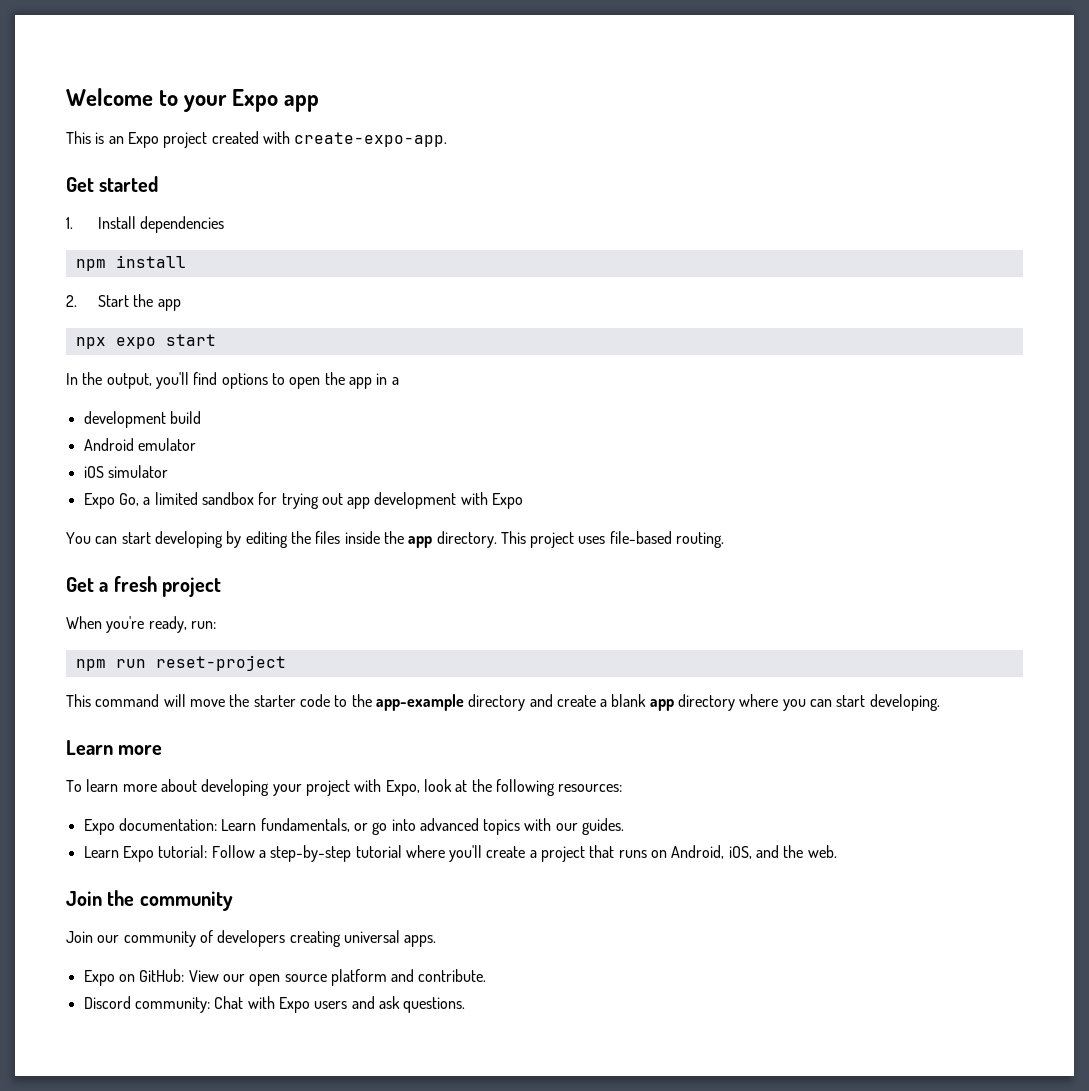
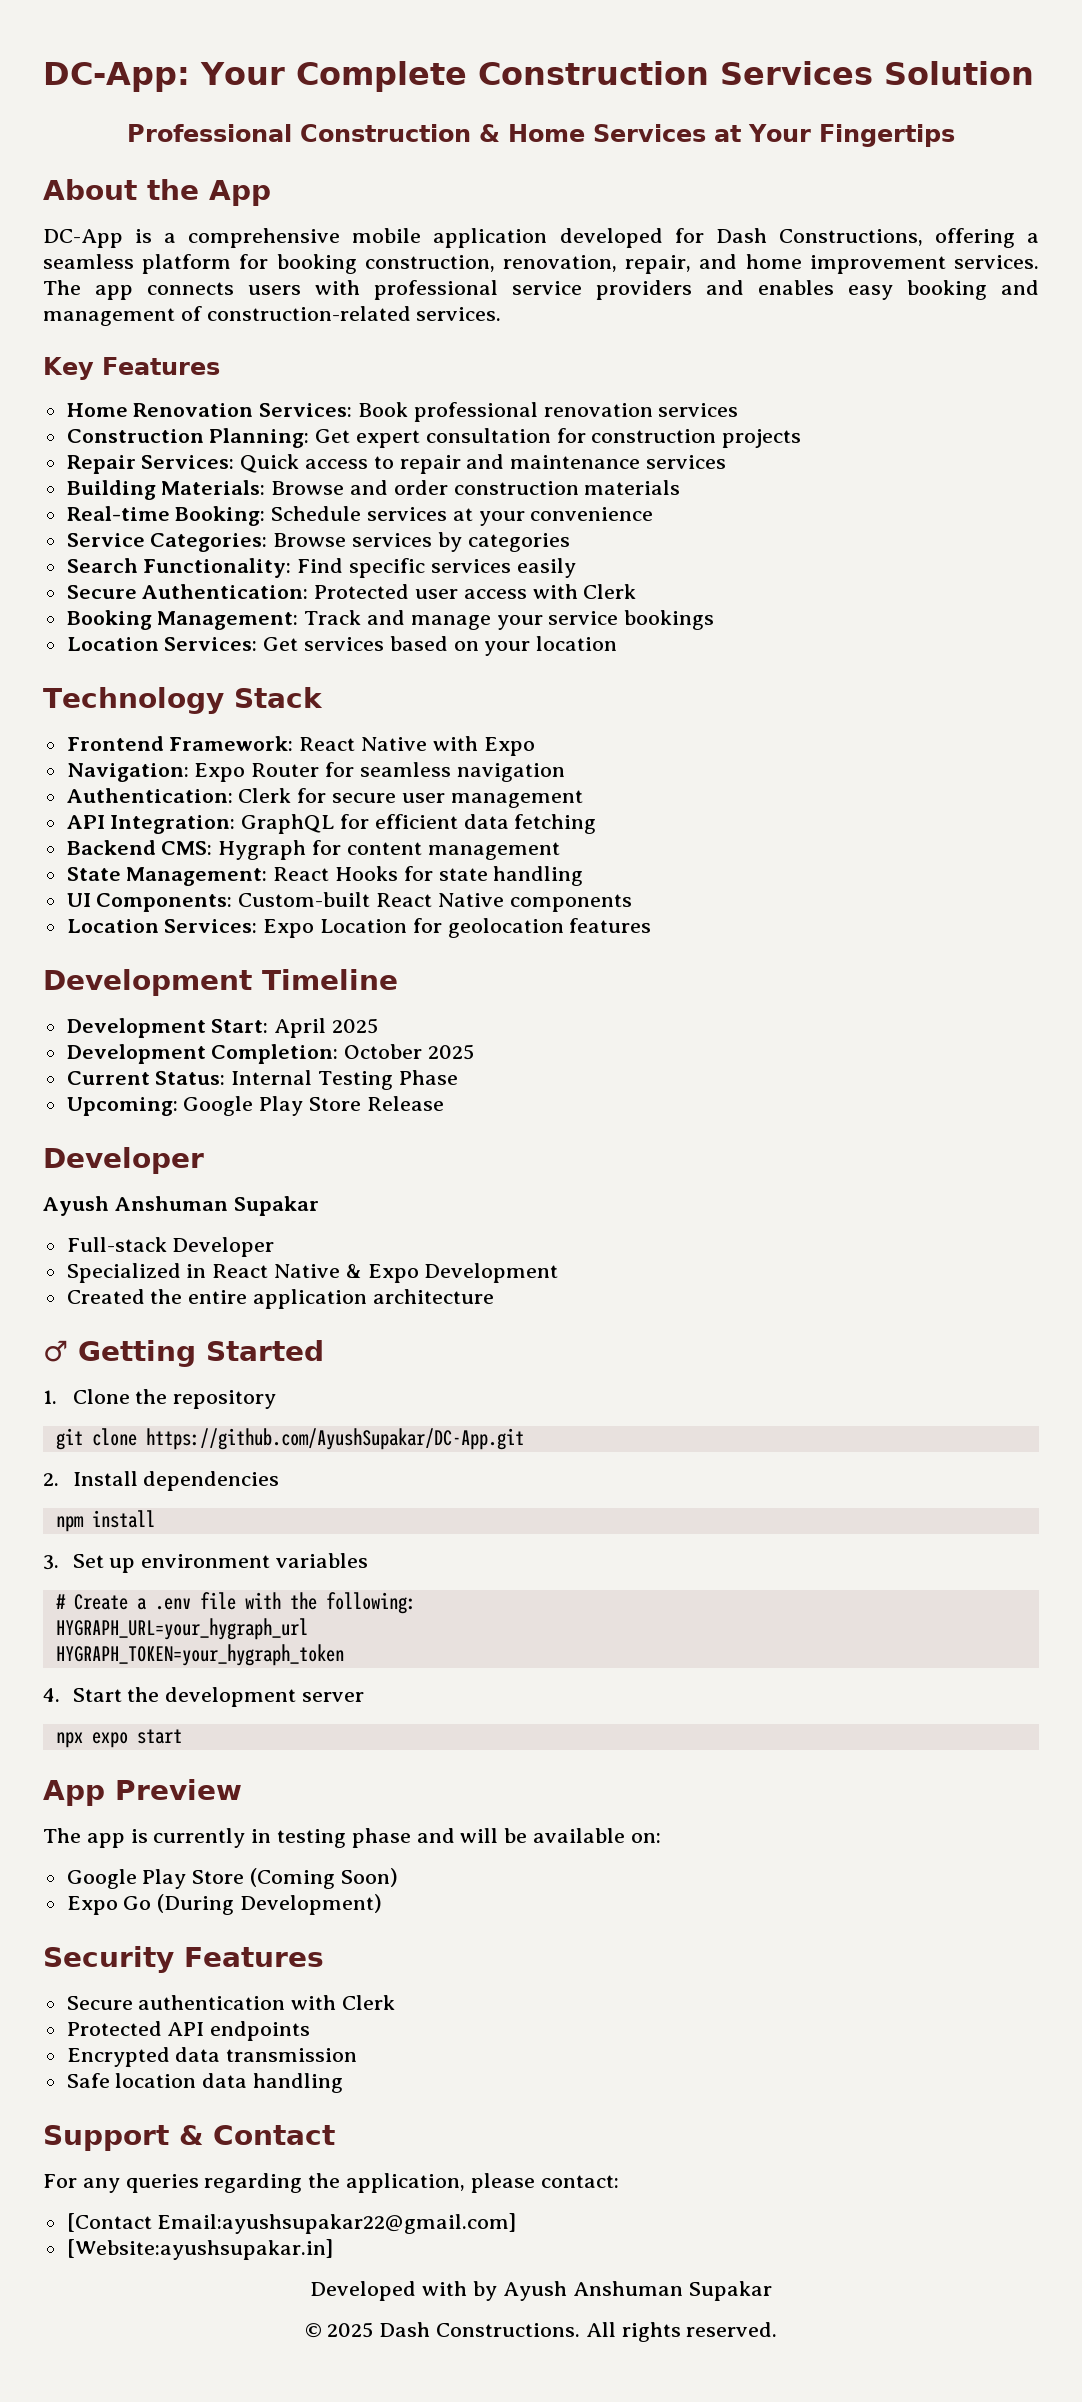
[66,88,320,112] [66,131,448,148] [66,176,159,192] [66,216,225,233] [75,255,186,271] [66,294,181,311] [75,334,216,349] [66,372,399,389] [83,411,201,428] [83,438,196,451] [83,465,168,478] [83,492,524,509] [66,531,725,548] [66,576,222,597] [66,616,216,633] [75,655,286,671] [66,694,940,711] [66,740,163,755] [66,779,623,796] [83,818,625,835] [83,845,837,862] [66,890,233,911] [66,930,437,947] [83,969,487,986] [83,996,466,1013] Welcome to your Expo app // This is an Expo project created with create-expo-app. // Get started // 1. Install dependencies // npm install // 2. Start the app // npx expo start // In the output, you'll find options to open the app in a // development build // Android emulator // iOS simulator // Expo Go, a limited sandbox for trying out app development with Expo // You can start developing by editing the files inside the app directory. This project uses file-based routing. // Get a fresh project // When you're ready, run: // npm run reset-project // This command will move the starter code to the app-example directory and create a blank app directory where you can start developing. // Learn more // To learn more about developing your project with Expo, look at the following resources: // Expo documentation: Learn fundamentals, or go into advanced topics with our guides. // Learn Expo tutorial: Follow a step-by-step tutorial where you'll create a project that runs on Android, iOS, and the web. // Join the community // Join our community of developers creating universal apps. // Expo on GitHub: View our open source platform and contribute. // Discord community: Chat with Expo users and ask questions. -> [43,61,1034,92] [127,124,955,147] [43,179,271,206] [43,228,1039,248] [43,254,1040,274] [43,280,1039,300] [43,306,502,326] [43,357,220,380] [66,402,739,422] [66,428,802,448] [66,454,727,474] [66,480,681,500] [66,506,654,526] [66,532,570,552] [66,558,576,578] [66,584,637,599] [66,610,715,630] [66,636,618,656] [43,687,323,714] [66,736,535,756] [66,762,565,782] [66,788,583,808] [66,814,597,834] [66,840,560,860] [66,866,584,886] [66,892,632,912] [66,918,652,938] [43,969,398,996] [66,1018,379,1038] [66,1044,475,1064] [66,1070,458,1090] [66,1096,444,1116] [43,1147,204,1174] [43,1196,319,1216] [66,1237,275,1257] [66,1263,559,1283] [66,1289,494,1309] [43,1340,324,1367] [43,1389,277,1409] [55,1428,524,1450] [43,1471,280,1491] [55,1510,155,1532] [43,1553,369,1573] [55,1592,416,1614] [55,1618,308,1640] [55,1644,344,1666] [43,1687,365,1707] [55,1729,182,1748] [43,1779,242,1806] [43,1828,661,1848] [66,1868,398,1889] [66,1894,383,1915] [43,1946,324,1973] [66,1995,396,2010] [66,2021,311,2041] [66,2047,358,2067] [66,2073,344,2093] [43,2125,335,2151] [43,2173,619,2193] [66,2213,517,2234] [66,2239,333,2260] [310,2281,772,2301] [304,2322,778,2342] DC-App: Your Complete Construction Services Solution // Professional Construction & Home Services at Your Fingertips // About the App // DC-App is a comprehensive mobile application developed for Dash Constructions, offering a seamless platform for booking construction, renovation, repair, and home improvement services. The app connects users with professional service providers and enables easy booking and management of construction-related services. // Key Features // Home Renovation Services: Book professional renovation services // Construction Planning: Get expert consultation for construction projects // Repair Services: Quick access to repair and maintenance services // Building Materials: Browse and order construction materials // Real-time Booking: Schedule services at your convenience // Service Categories: Browse services by categories // Search Functionality: Find specific services easily // Secure Authentication: Protected user access with Clerk // Booking Management: Track and manage your service bookings // Location Services: Get services based on your location // Technology Stack // Frontend Framework: React Native with Expo // Navigation: Expo Router for seamless navigation // Authentication: Clerk for secure user management // API Integration: GraphQL for efficient data fetching // Backend CMS: Hygraph for content management // State Management: React Hooks for state handling // UI Components: Custom-built React Native components // Location Services: Expo Location for geolocation features // Development Timeline // Development Start: April 2025 // Development Completion: October 2025 // Current Status: Internal Testing Phase // Upcoming: Google Play Store Release // Developer // Ayush Anshuman Supakar // Full-stack Developer // Specialized in React Native & Expo Development // Created the entire application architecture // ♂ Getting Started // 1. Clone the repository // git clone https://github.com/AyushSupakar/DC-App.git // 2. Install dependencies // npm install // 3. Set up environment variables // # Create a .env file with the following: // HYGRAPH_URL=your_hygraph_url // HYGRAPH_TOKEN=your_hygraph_token // 4. Start the development server // npx expo start // App Preview // The app is currently in testing phase and will be available on: // Google Play Store (Coming Soon) // Expo Go (During Development) // Security Features // Secure authentication with Clerk // Protected API endpoints // Encrypted data transmission // Safe location data handling // Support & Contact // For any queries regarding the application, please contact: // [Contact Email:ayushsupakar22@gmail.com] // [Website:ayushsupakar.in] // Developed with by Ayush Anshuman Supakar // © 2025 Dash Constructions. All rights reserved.

